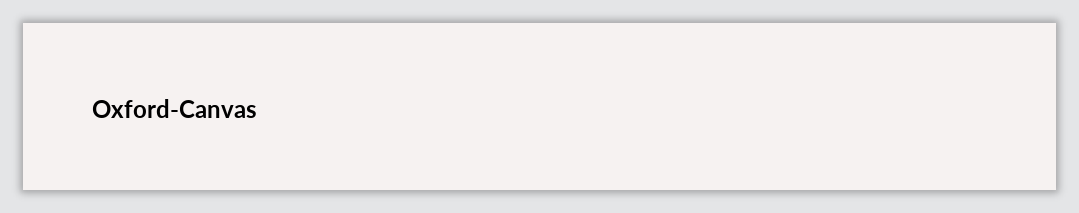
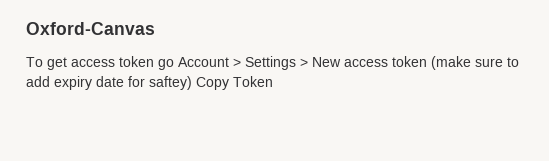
(257, 108) none -> [26,56,519,70] [26,76,273,90] // To get access token go Account > Settings > New access token (make sure to add expiry date for saftey) Copy Token

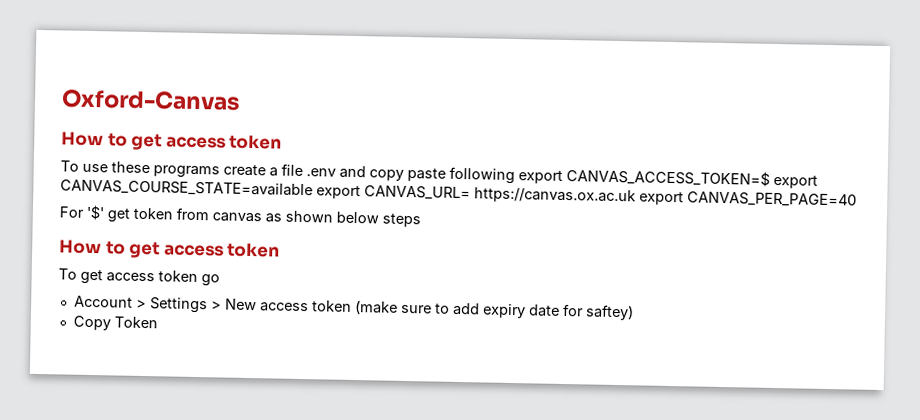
(155, 28) none -> [61,131,283,151] [60,160,818,189] [60,179,857,208] [59,204,421,228] [59,239,281,259] // How to get access token // To use these programs create a file .env and copy paste following export CANVAS_ACCESS_TOKEN=$ export CANVAS_COURSE_STATE=available export CANVAS_URL= https://canvas.ox.ac.uk export CANVAS_PER_PAGE=40 // For '$' get token from canvas as shown below steps // How to get access token
(174, 64) none -> (220, 280) //
(192, 83) none -> (634, 312) //

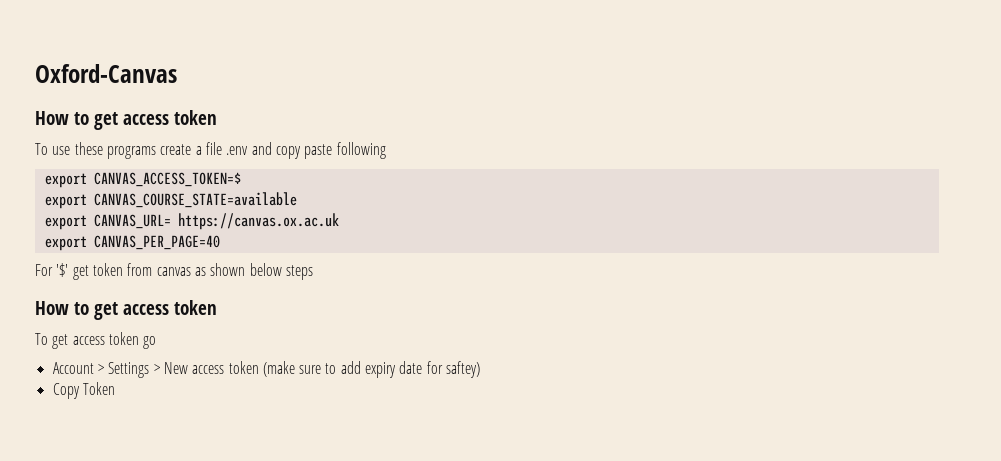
(515, 175) none -> (386, 150) //
(770, 177) none -> (241, 179) //
(313, 188) none -> (297, 200) //
(636, 196) none -> (339, 221) //

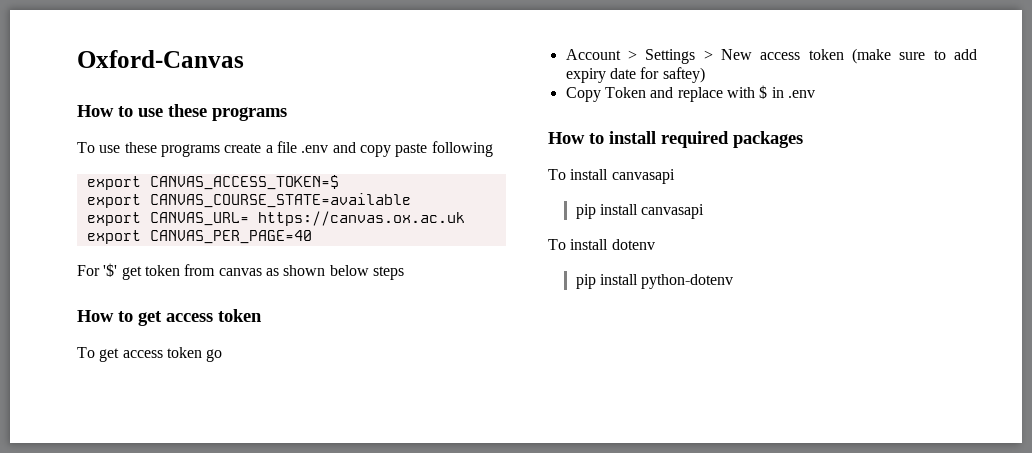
[94,110,217,130] get access token -> [138,104,287,121] use these programs
(115, 388) none -> [650,85,815,102] [548,131,803,148] [548,169,675,184] [575,204,705,219] [548,239,655,250] [575,274,734,289] and replace with $ in .env // How to install required packages // To install canvasapi // pip install canvasapi // To install dotenv // pip install python-dotenv

